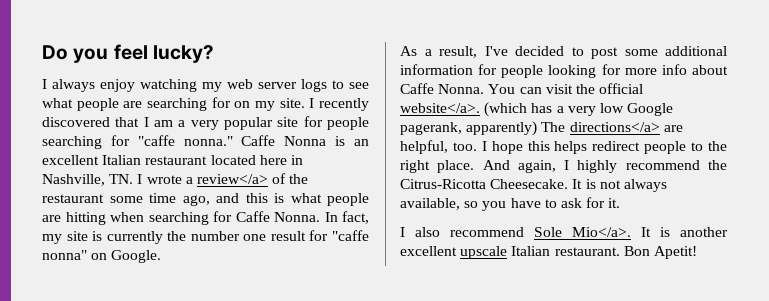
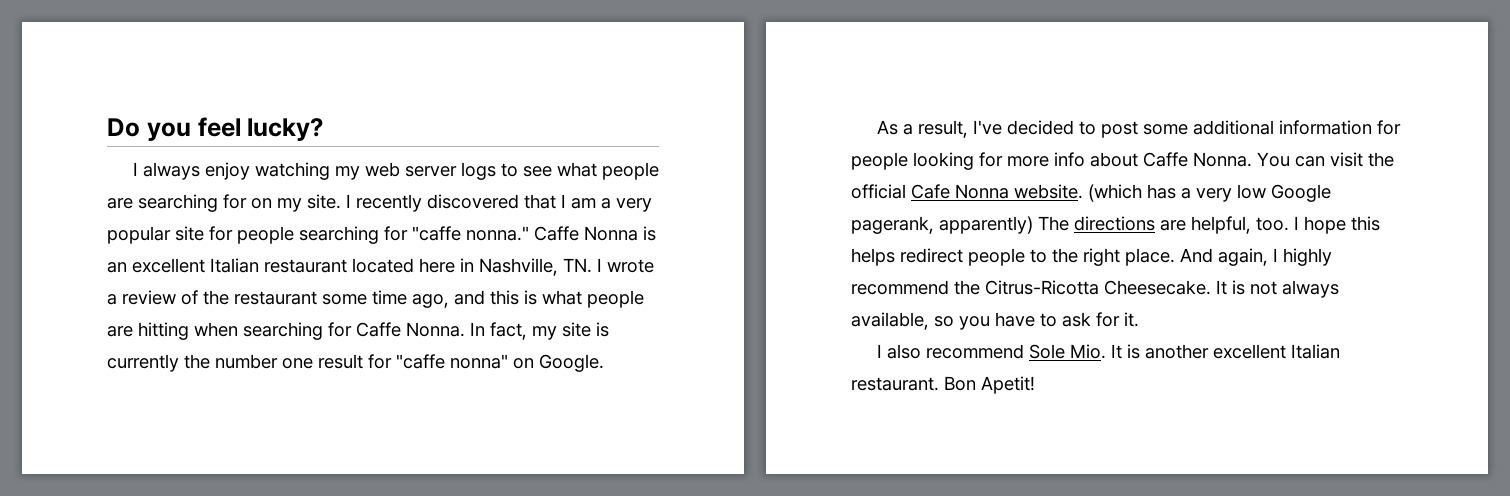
[196,174,268,184] review</a> -> [122,290,176,305] review
[400,103,480,113] website</a>. -> [911,184,1083,199] Cafe Nonna website.
[569,122,660,132] directions</a> -> [1074,216,1155,231] directions
[572,227,631,237] Mio</a>. -> [1069,344,1106,359] Mio.
[460,246,508,259] upscale -> (1286, 351) none

